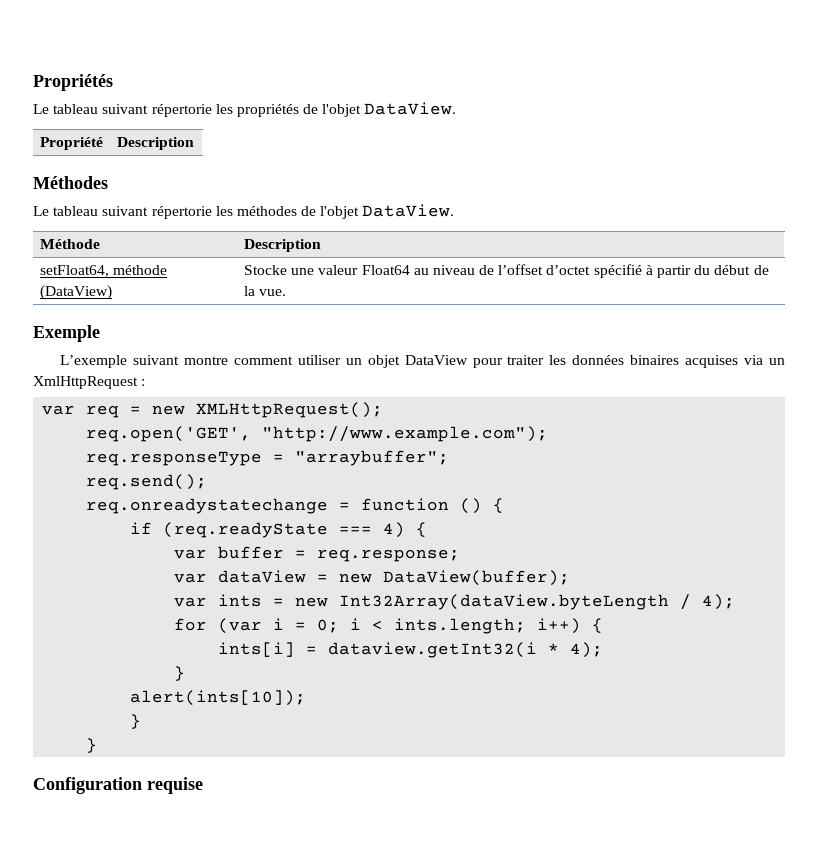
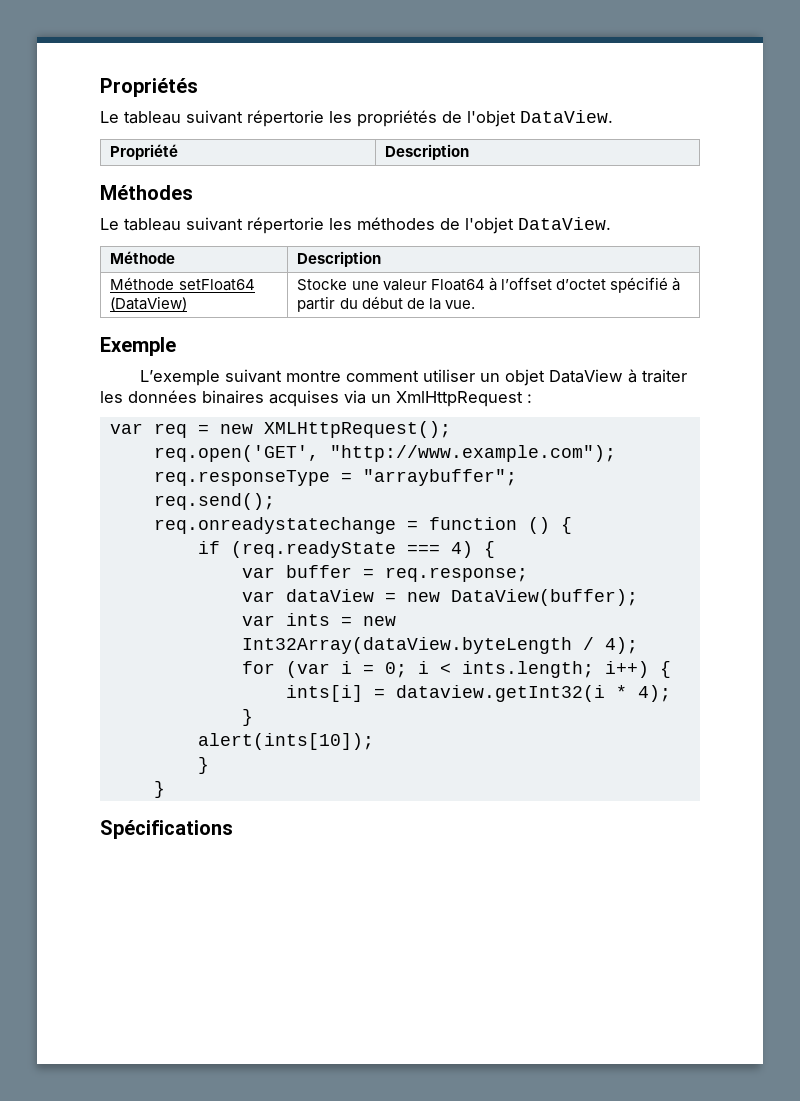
[39,265,168,277] setFloat64, méthode -> [110,277,255,291] Méthode setFloat64
[413,265,495,275] au niveau de -> [488,277,497,291] à
[472,358,503,368] pour -> [628,369,638,383] à
[33,777,203,794] Configuration requise -> [100,820,233,839] Spécifications

